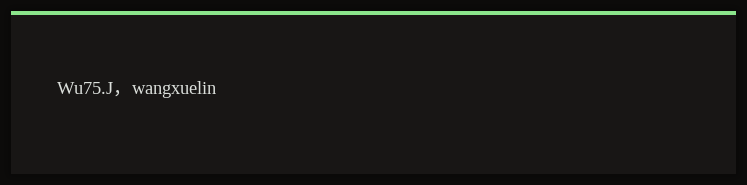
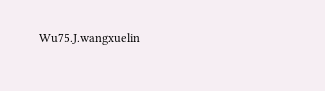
[57,81,216,98] Wu75.J，wangxuelin -> [39,33,140,45] Wu75.J.wangxuelin

